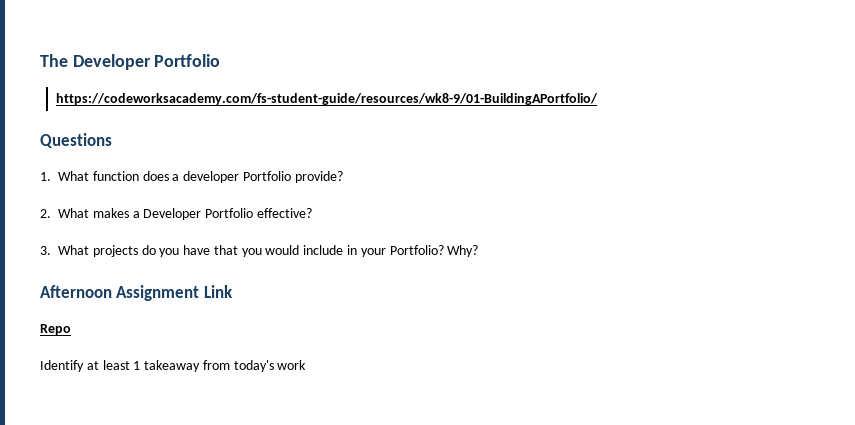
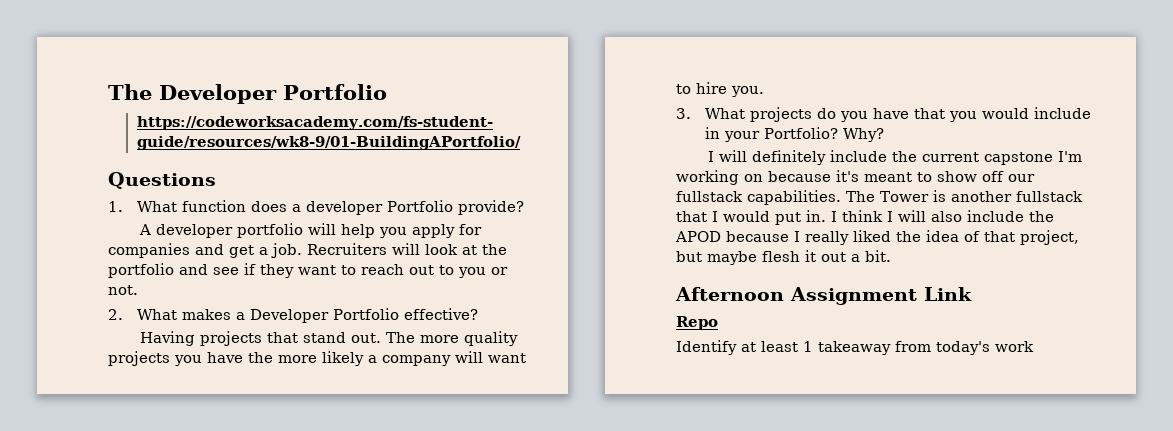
(343, 177) none -> [139,223,483,238] [108,243,507,258] [108,263,508,278] [108,285,138,295] // A developer portfolio will help you apply for companies and get a job. Recruiters will look at the portfolio and see if they want to reach out to you or not.
(312, 213) none -> [140,331,519,346] [108,351,526,366] [676,82,764,97] // Having projects that stand out. The more quality projects you have the more likely a company will want to hire you.
(479, 251) none -> [708,150,1083,165] [676,170,1035,185] [676,190,1083,205] [676,210,1054,225] [675,230,1079,245] [676,250,891,265] // I will definitely include the current capstone I'm working on because it's meant to show off our fullstack capabilities. The Tower is another fullstack that I would put in. I think I will also include the APOD because I really liked the idea of that project, but maybe flesh it out a bit.

